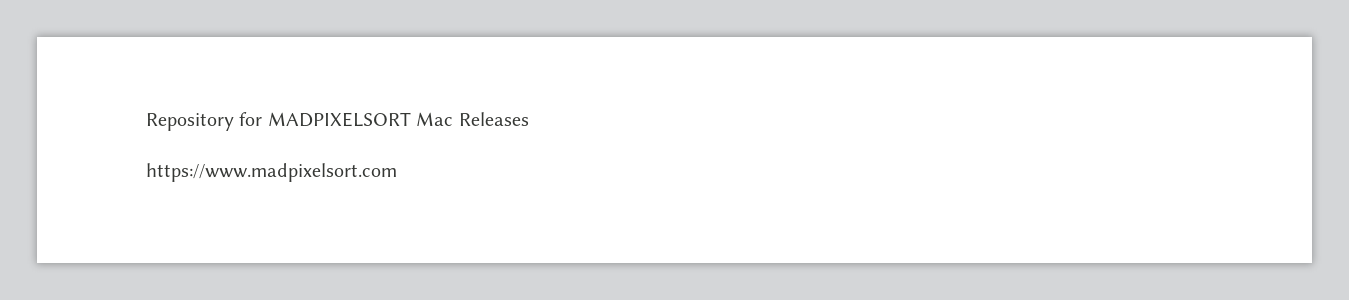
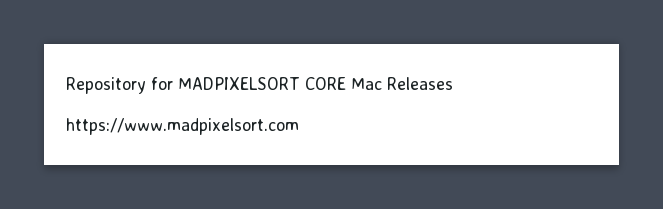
(411, 119) none -> [305,77,346,90] CORE

